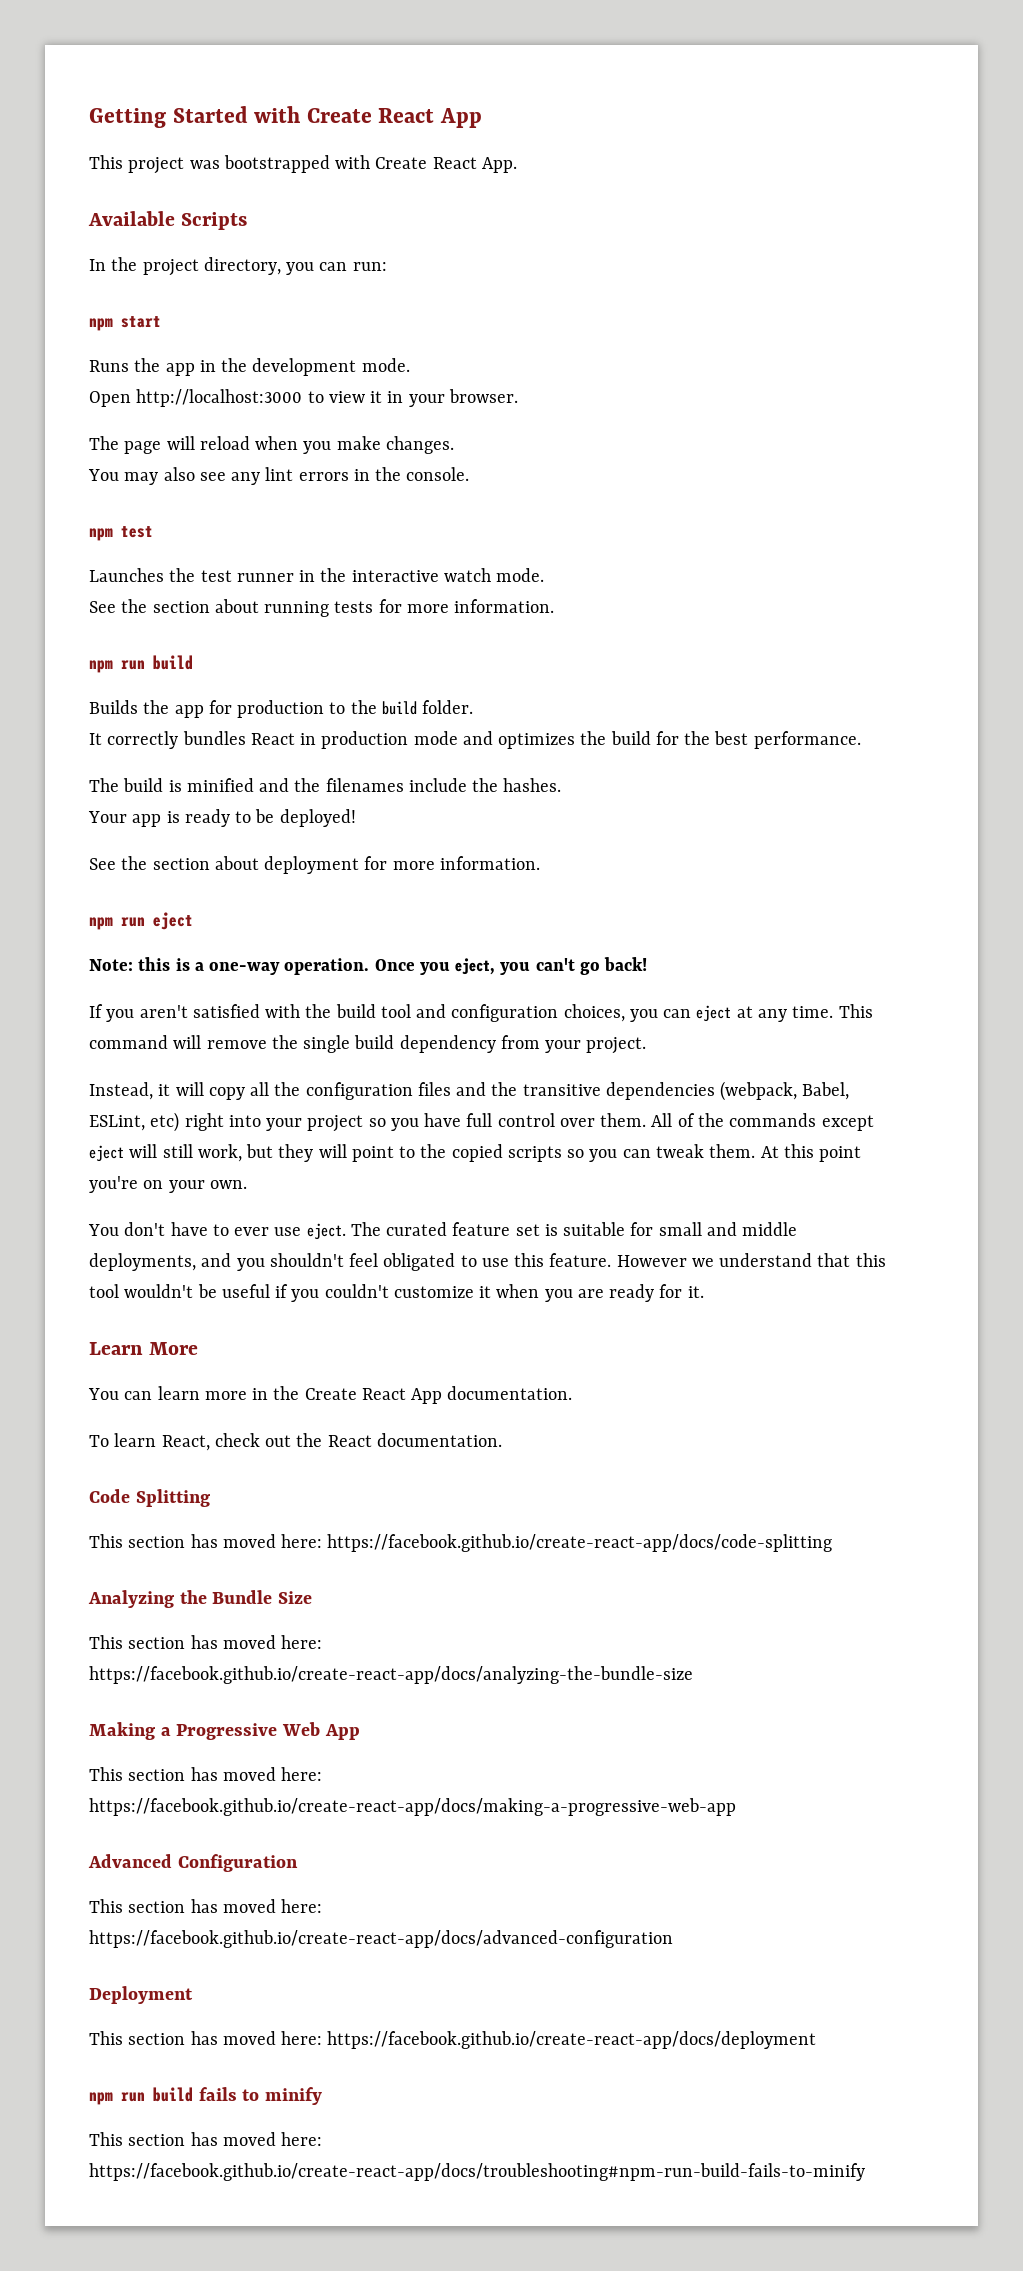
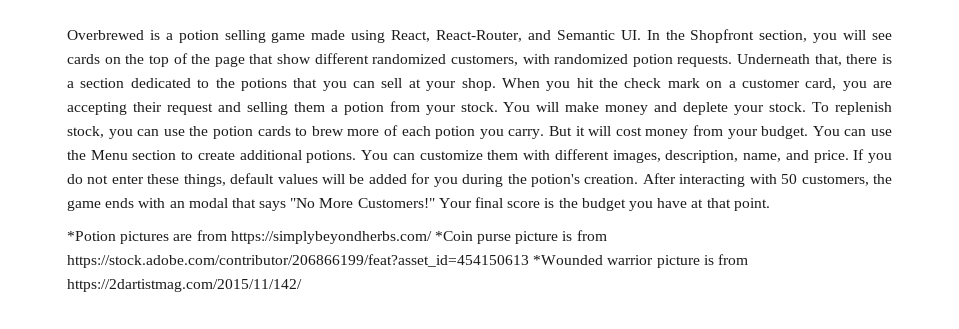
[89,106,483,128] [89,155,517,174] [88,211,248,230] [89,257,387,276] [89,316,161,331] [89,358,410,376] [89,389,518,407] [89,436,454,454] [88,467,470,485] [89,526,153,541] [89,568,545,582] [89,599,555,617] [89,655,193,673] [89,700,474,718] [89,731,861,749] [89,778,562,792] [88,809,356,827] [89,856,540,874] [89,912,193,930] [89,957,648,975] [89,1004,873,1022] [89,1035,647,1054] [89,1081,850,1101] [89,1112,874,1132] [89,1144,862,1162] [89,1176,247,1193] [88,1222,798,1240] [89,1253,886,1271] [89,1284,704,1302] [89,1342,199,1355] [88,1386,573,1404] [89,1433,502,1451] [89,1489,210,1507] [89,1534,833,1552] [88,1590,313,1608] [89,1635,323,1649] [89,1666,693,1684] [89,1722,360,1740] [89,1767,323,1781] [89,1798,736,1816] [88,1854,298,1872] [89,1899,323,1913] [89,1930,673,1948] [89,1986,193,2004] [89,2031,817,2049] [89,2087,323,2105] [89,2132,323,2146] [89,2163,865,2181] Getting Started with Create React App // This project was bootstrapped with Create React App. // Available Scripts // In the project directory, you can run: // npm start // Runs the app in the development mode. // Open http://localhost:3000 to view it in your browser. // The page will reload when you make changes. // You may also see any lint errors in the console. // npm test // Launches the test runner in the interactive watch mode. // See the section about running tests for more information. // npm run build // Builds the app for production to the build folder. // It correctly bundles React in production mode and optimizes the build for the best performance. // The build is minified and the filenames include the hashes. // Your app is ready to be deployed! // See the section about deployment for more information. // npm run eject // Note: this is a one-way operation. Once you eject, you can't go back! // If you aren't satisfied with the build tool and configuration choices, you can eject at any time. This command will remove the single build dependency from your project. // Instead, it will copy all the configuration files and the transitive dependencies (webpack, Babel, ESLint, etc) right into your project so you have full control over them. All of the commands except eject will still work, but they will point to the copied scripts so you can tweak them. At this point you're on your own. // You don't have to ever use eject. The curated feature set is suitable for small and middle deployments, and you shouldn't feel obligated to use this feature. However we understand that this tool wouldn't be useful if you couldn't customize it when you are ready for it. // Learn More // You can learn more in the Create React App documentation. // To learn React, check out the React documentation. // Code Splitting // This section has moved here: https://facebook.github.io/create-react-app/docs/code-splitting // Analyzing the Bundle Size // This section has moved here: https://facebook.github.io/create-react-app/docs/analyzing-the-bundle-size // Making a Progressive Web App // This section has moved here: https://facebook.github.io/create-react-app/docs/making-a-progressive-web-app // Advanced Configuration // This section has moved here: https://facebook.github.io/create-react-app/docs/advanced-configuration // Deployment // This section has moved here: https://facebook.github.io/create-react-app/docs/deployment // npm run build fails to minify // This section has moved here: https://facebook.github.io/create-react-app/docs/troubleshooting#npm-run-build-fails-to-minify -> [67,29,893,43] [67,53,893,67] [67,78,892,91] [67,101,893,115] [67,125,893,139] [67,149,892,163] [67,173,893,187] [67,197,770,211] [67,230,607,244] [67,254,748,268] [67,279,302,292] Overbrewed is a potion selling game made using React, React-Router, and Semantic UI. In the Shopfront section, you will see cards on the top of the page that show different randomized customers, with randomized potion requests. Underneath that, there is a section dedicated to the potions that you can sell at your shop. When you hit the check mark on a customer card, you are accepting their request and selling them a potion from your stock. You will make money and deplete your stock. To replenish stock, you can use the potion cards to brew more of each potion you carry. But it will cost money from your budget. You can use the Menu section to create additional potions. You can customize them with different images, description, name, and price. If you do not enter these things, default values will be added for you during the potion's creation. After interacting with 50 customers, the game ends with an modal that says "No More Customers!" Your final score is the budget you have at that point. // *Potion pictures are from https://simplybeyondherbs.com/ *Coin purse picture is from https://stock.adobe.com/contributor/206866199/feat?asset_id=454150613 *Wounded warrior picture is from https://2dartistmag.com/2015/11/142/

